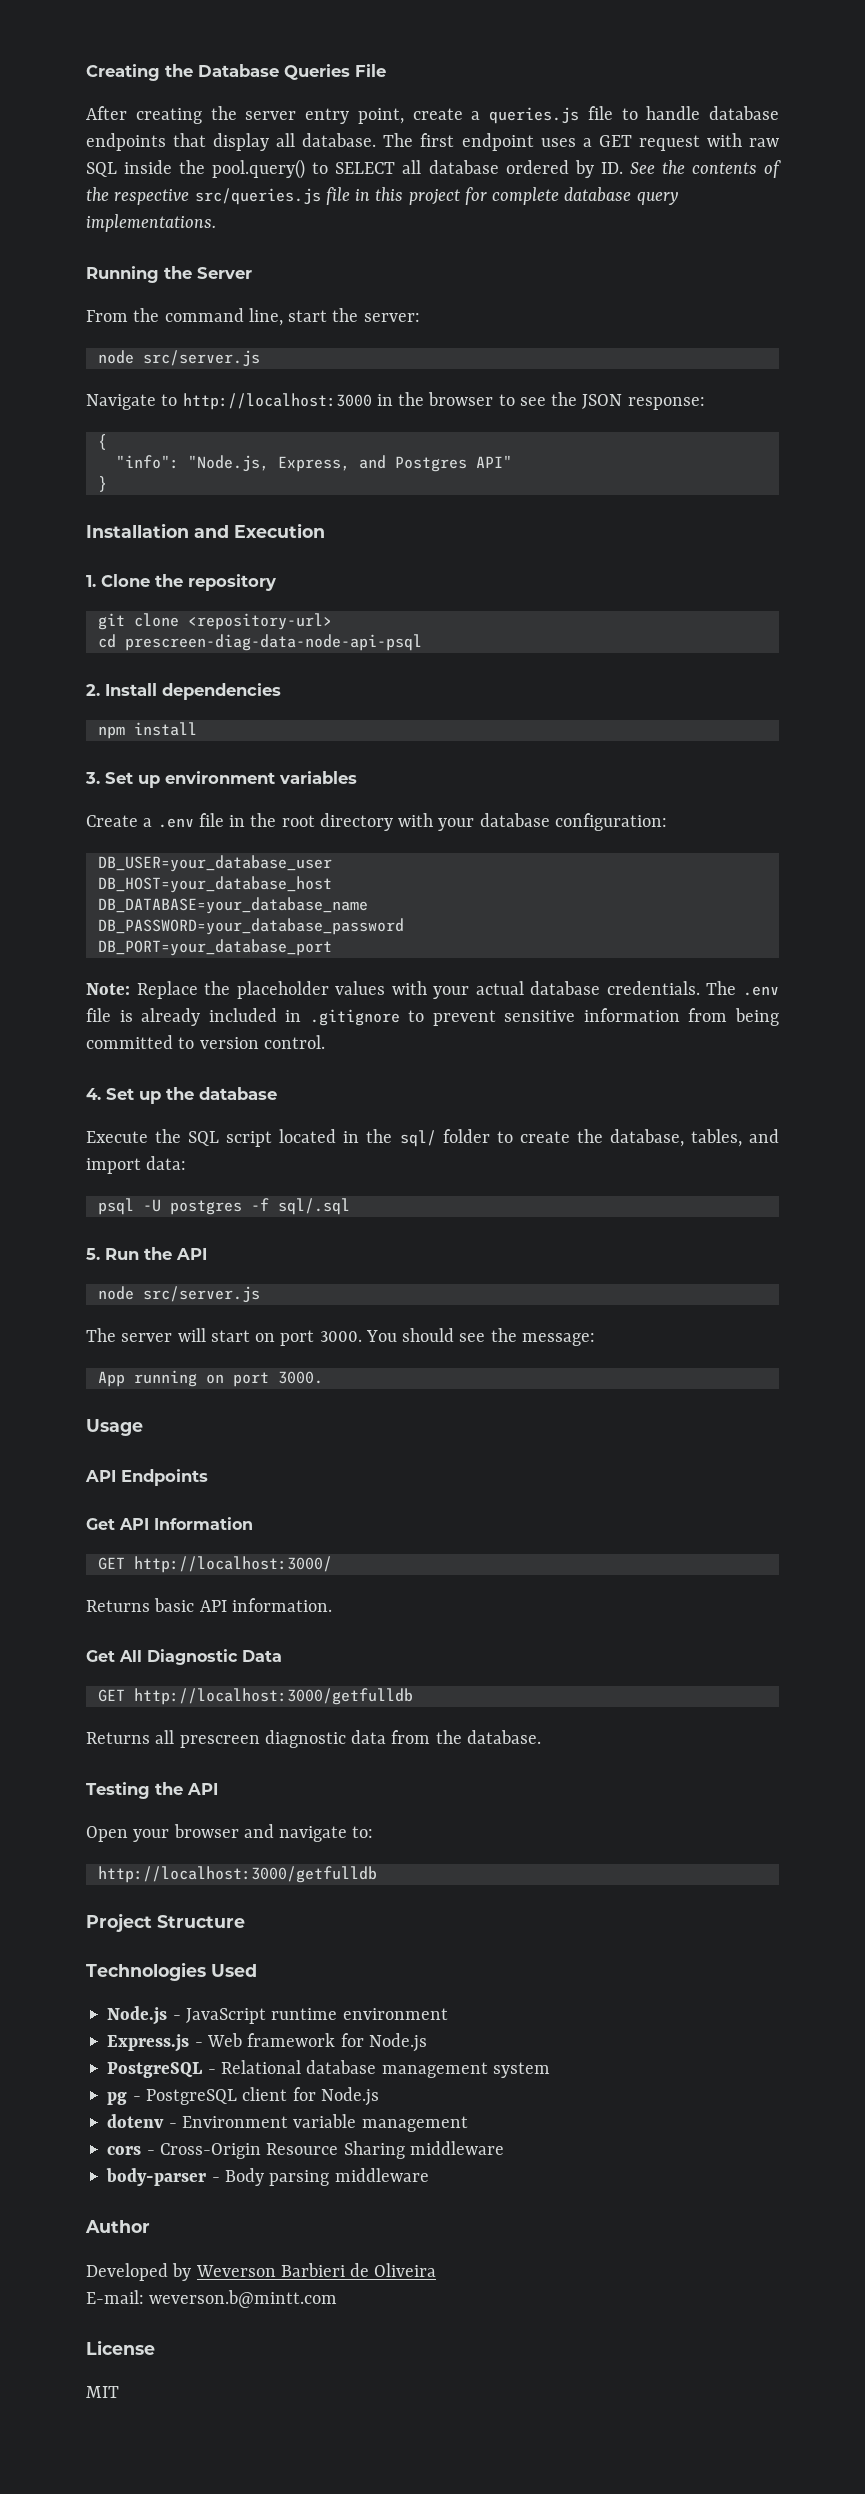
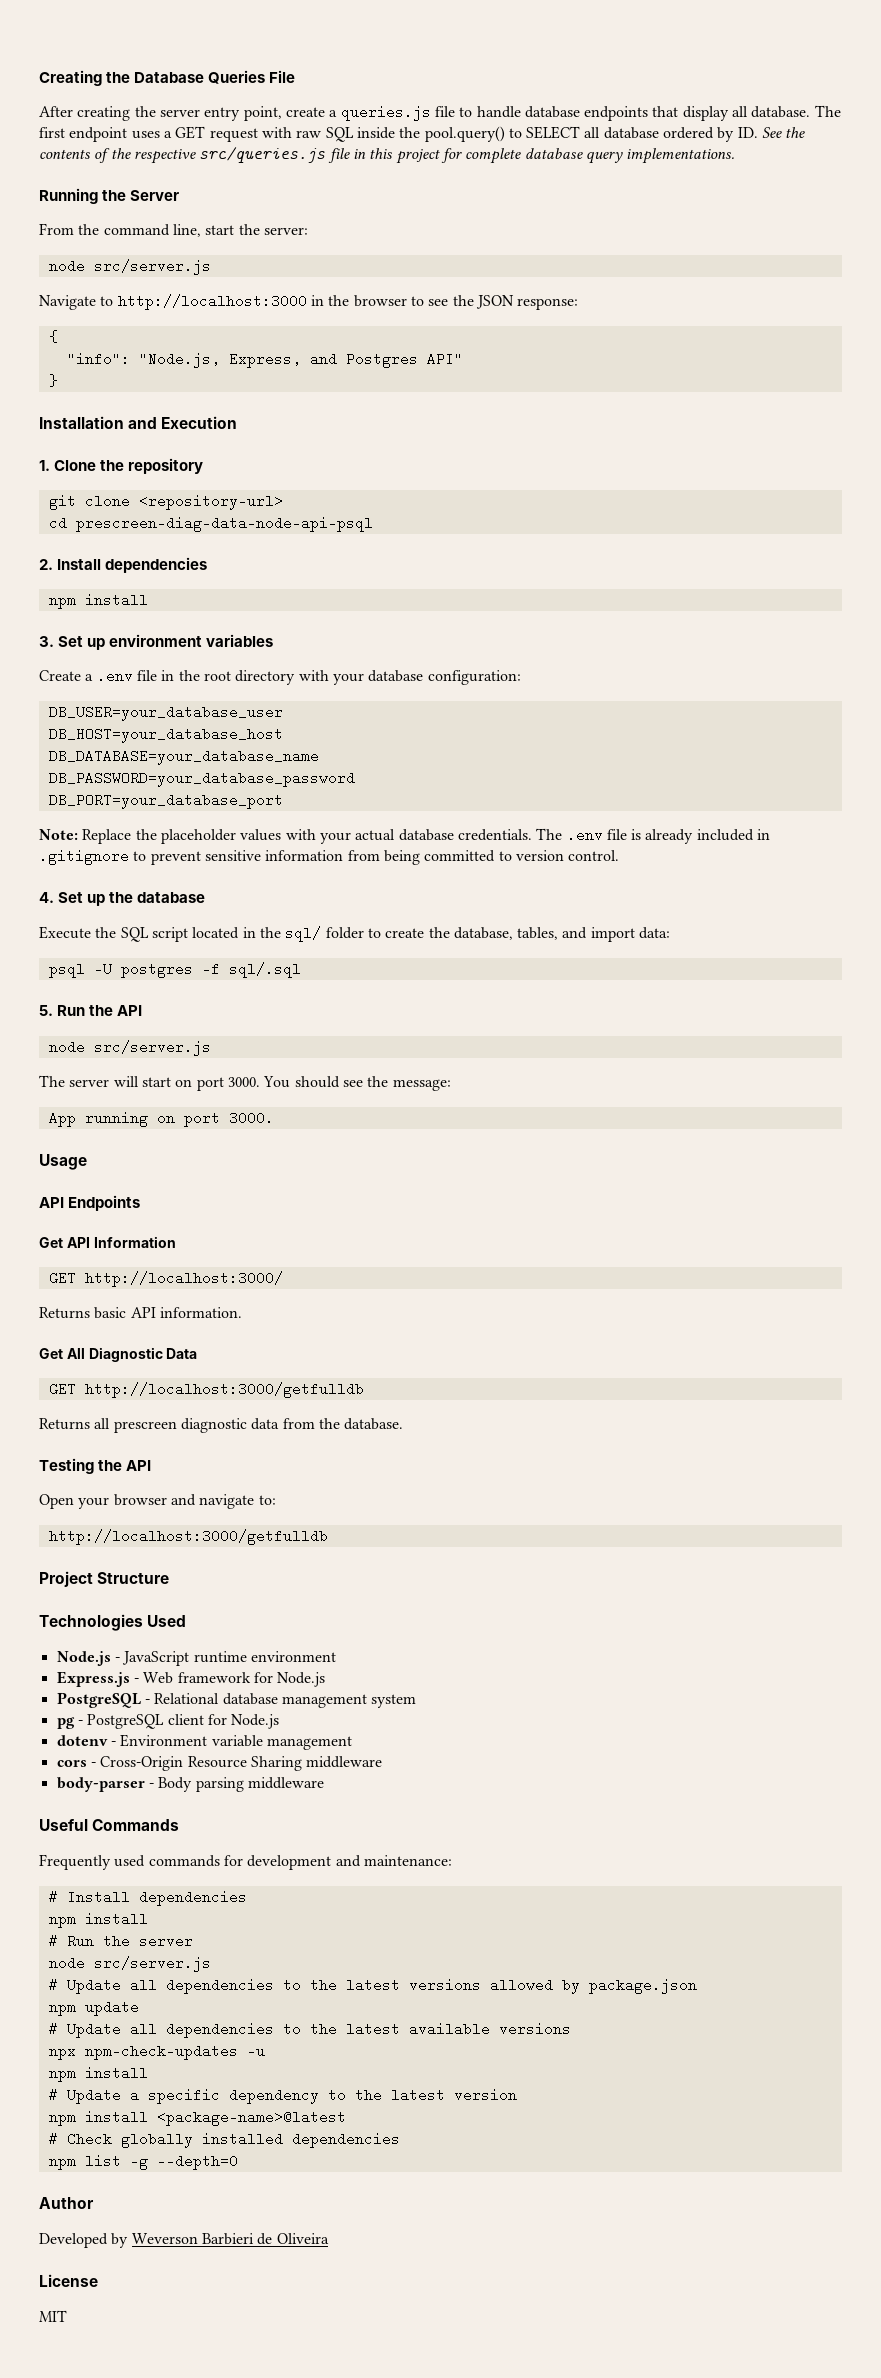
(429, 2175) none -> [39,1819,180,1831] [39,1854,452,1870] [48,1890,247,1906] [48,1912,148,1928] [48,1934,193,1948] [48,1956,211,1972] [48,1978,697,1994] [48,2000,139,2016] [48,2022,571,2038] [48,2044,265,2060] [48,2066,148,2082] [48,2088,517,2104] [48,2110,346,2126] [48,2132,400,2148] [48,2154,238,2170] // Useful Commands // Frequently used commands for development and maintenance: // # Install dependencies // npm install // # Run the server // node src/server.js // # Update all dependencies to the latest versions allowed by package.json // npm update // # Update all dependencies to the latest available versions // npx npm-check-updates -u // npm install // # Update a specific dependency to the latest version // npm install <package-name>@latest // # Check globally installed dependencies // npm list -g --depth=0
[86,2290,338,2308] // E-mail: weverson.b@mintt.com -> (329, 2238) none

